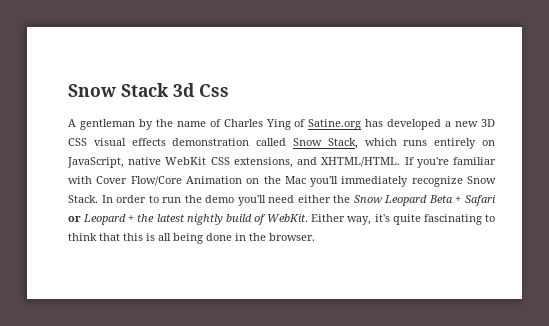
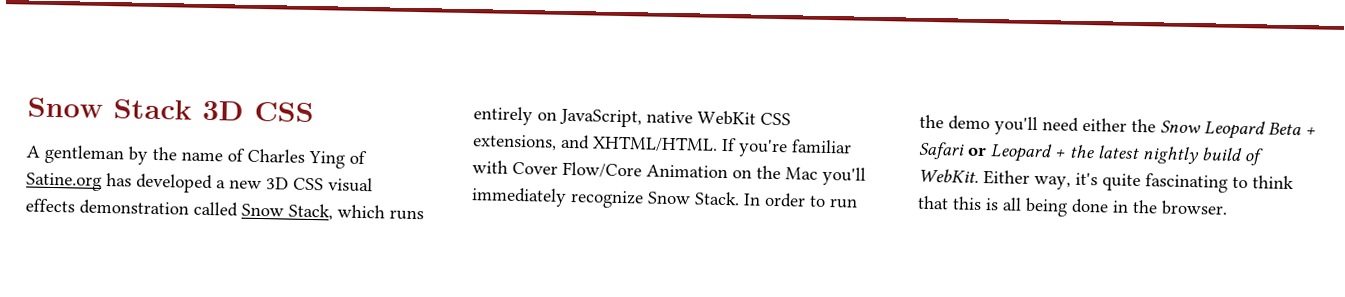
[173,83,229,97] 3d Css -> [202,100,314,123] 3D CSS

